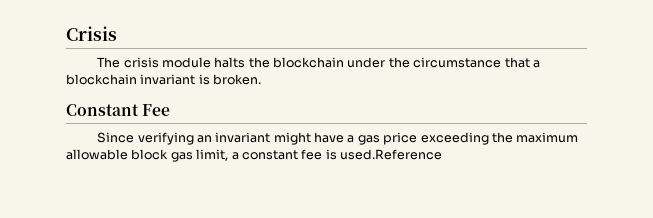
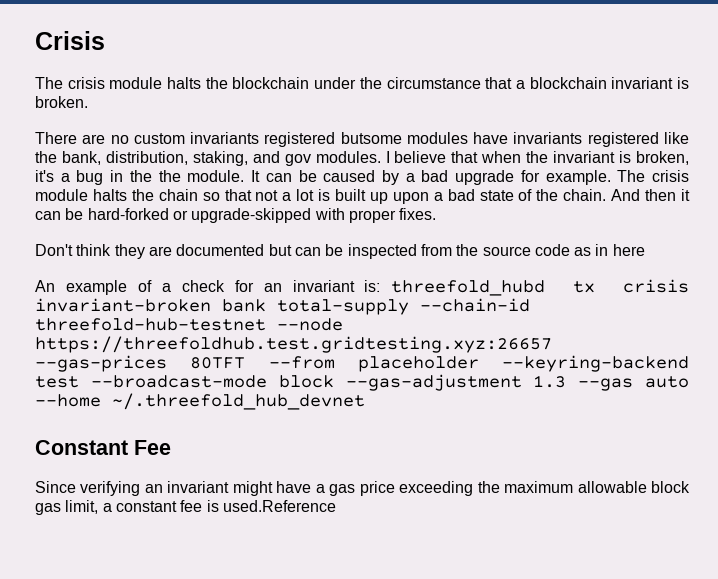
(262, 79) none -> [35,132,689,147] [35,151,690,166] [35,170,689,185] [35,189,691,204] [35,208,437,223] [35,244,645,259] [35,279,690,296] [35,298,530,315] [35,318,343,331] [35,336,552,353] [35,355,689,372] [35,374,689,391] [35,393,365,410] // There are no custom invariants registered butsome modules have invariants registered like the bank, distribution, staking, and gov modules. I believe that when the invariant is broken, it's a bug in the the module. It can be caused by a bad upgrade for example. The crisis module halts the chain so that not a lot is built up upon a bad state of the chain. And then it can be hard-forked or upgrade-skipped with proper fixes. // Don't think they are documented but can be inspected from the source code as in here // An example of a check for an invariant is: threefold_hubd tx crisis invariant-broken bank total-supply --chain-id threefold-hub-testnet --node https://threefoldhub.test.gridtesting.xyz:26657 --gas-prices 80TFT --from placeholder --keyring-backend test --broadcast-mode block --gas-adjustment 1.3 --gas auto --home ~/.threefold_hub_devnet

